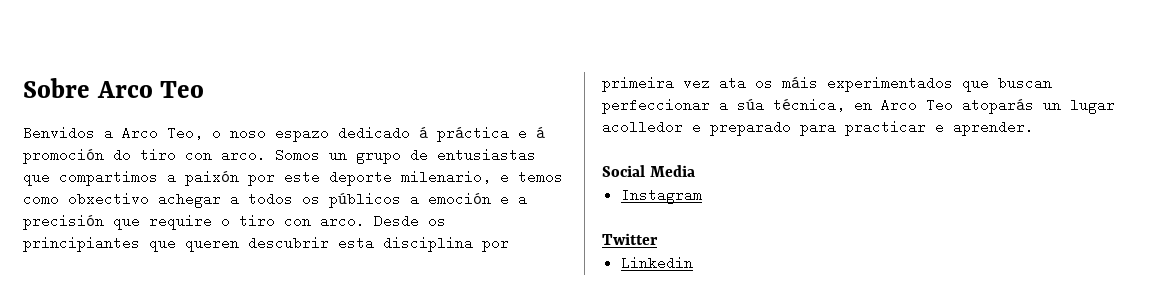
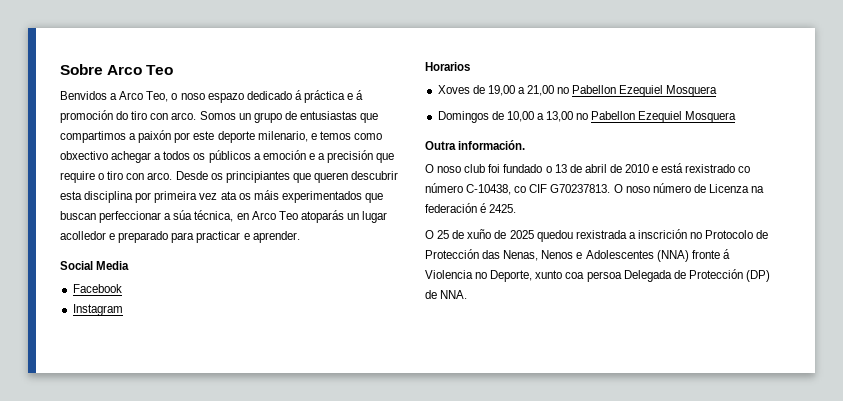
(695, 171) none -> [72,284,122,293] // Facebook
[602,233,658,245] [620,256,693,270] Twitter // Linkedin -> [425,62,470,71] [437,85,718,97] [437,111,737,123] [425,140,526,150] [425,163,751,173] [425,183,765,195] [425,203,517,213] [425,229,769,242] [425,249,730,262] [425,269,770,282] [425,290,468,299] Horarios // Xoves de 19,00 a 21,00 no Pabellon Ezequiel Mosquera // Domingos de 10,00 a 13,00 no Pabellon Ezequiel Mosquera // Outra información. // O noso club foi fundado o 13 de abril de 2010 e está rexistrado co número C-10438, co CIF G70237813. O noso número de Licenza na federación é 2425. // O 25 de xuño de 2025 quedou rexistrada a inscrición no Protocolo de Protección das Nenas, Nenos e Adolescentes (NNA) fronte á Violencia no Deporte, xunto coa persoa Delegada de Protección (DP) de NNA.

